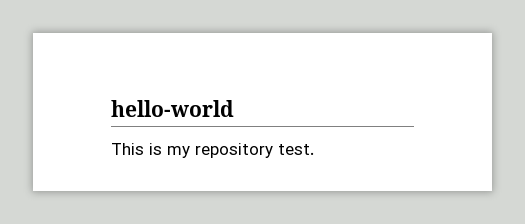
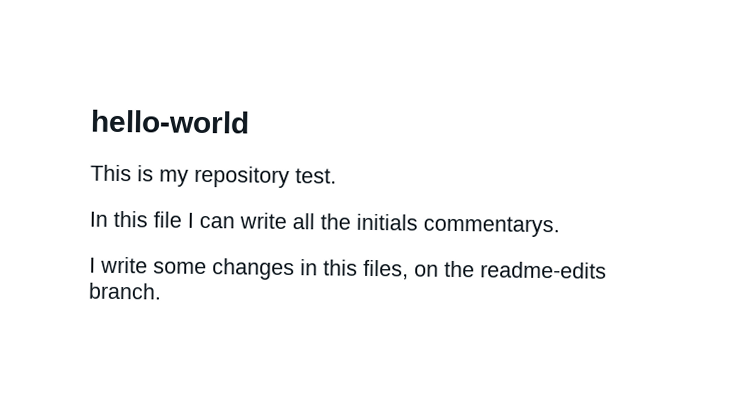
(314, 149) none -> [89,210,560,238] [89,256,607,281] [88,282,162,300] // In this file I can write all the initials commentarys. // I write some changes in this files, on the readme-edits branch.

